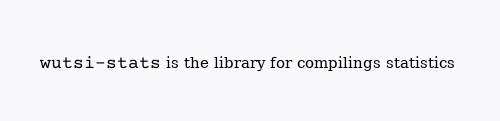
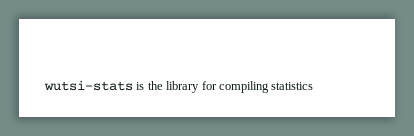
[297,56,381,71] compilings -> [218,81,269,93] compiling

